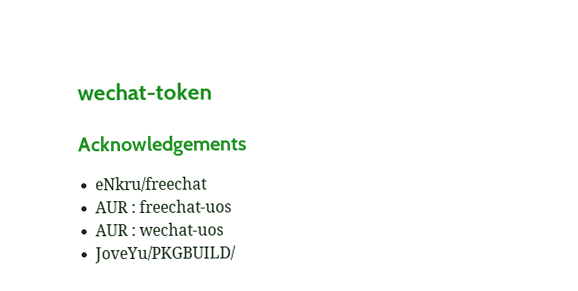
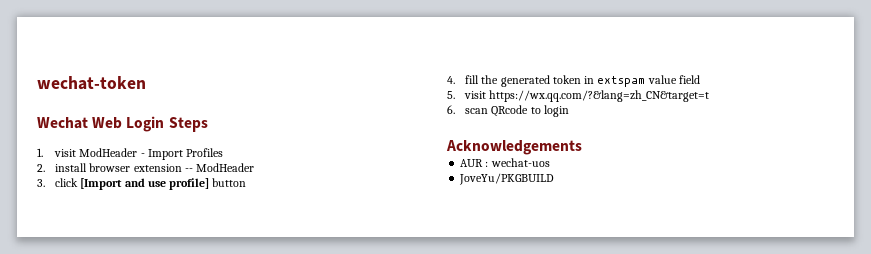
[77,135,247,157] [95,176,209,193] [95,199,233,214] Acknowledgements // eNkru/freechat // AUR : freechat-uos -> [37,116,208,132] [37,148,224,160] [37,163,255,172] [37,178,247,190] [447,75,700,87] [447,90,710,102] [447,105,569,117] [446,140,582,155] Wechat Web Login Steps // 1. visit ModHeader - Import Profiles // 2. install browser extension -- ModHeader // 3. click [Import and use profile] button // 4. fill the generated token in extspam value field // 5. visit https://wx.qq.com/?&lang=zh_CN&target=t // 6. scan QRcode to login // Acknowledgements
[94,245,237,264] JoveYu/PKGBUILD/ -> [459,173,555,185] JoveYu/PKGBUILD

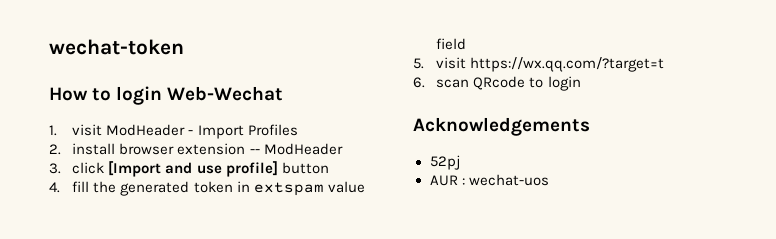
[37,116,208,132] Wechat Web Login Steps -> [49,86,284,105] How to login Web-Wechat
[489,90,710,102] https://wx.qq.com/?&lang=zh_CN&target=t -> [470,57,665,72] https://wx.qq.com/?target=t
(582, 147) none -> [429,155,461,170] // 52pj
[459,173,555,185] // JoveYu/PKGBUILD -> (549, 180) none

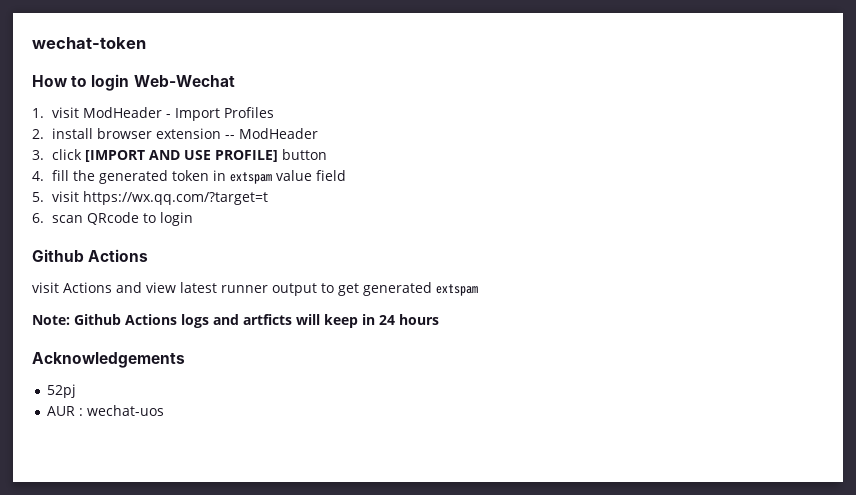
[108,161,278,177] [Import and use profile] -> [84,150,278,162] [IMPORT AND USE PROFILE]
(581, 83) none -> [32,249,149,262] [32,282,478,296] [32,314,439,328] // Github Actions // visit Actions and view latest runner output to get generated extspam // Note: Github Actions logs and artficts will keep in 24 hours

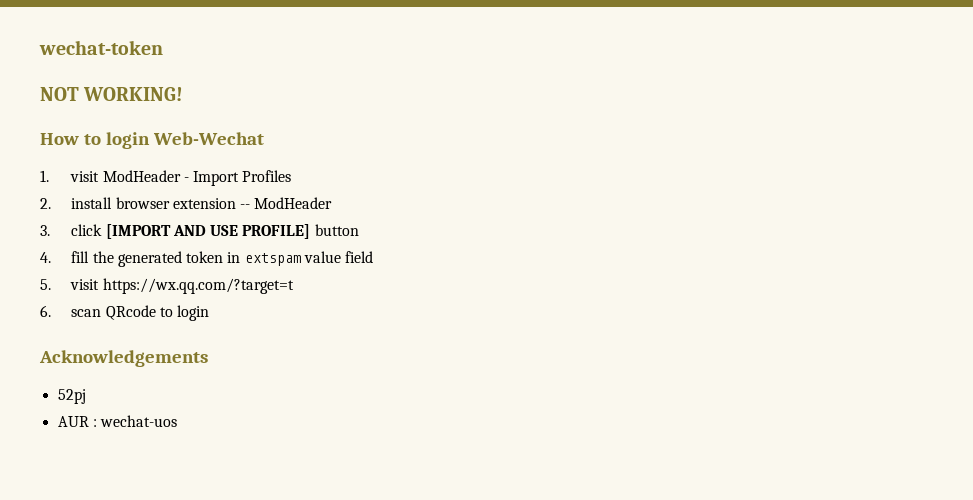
(146, 43) none -> [40,87,184,101] // NOT WORKING!
[32,249,149,262] [32,282,478,296] [32,314,439,328] // Github Actions // visit Actions and view latest runner output to get generated extspam // Note: Github Actions logs and artficts will keep in 24 hours -> (210, 313) none

